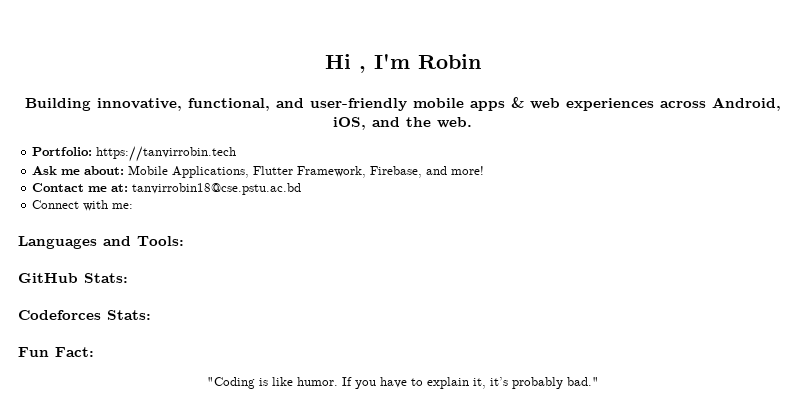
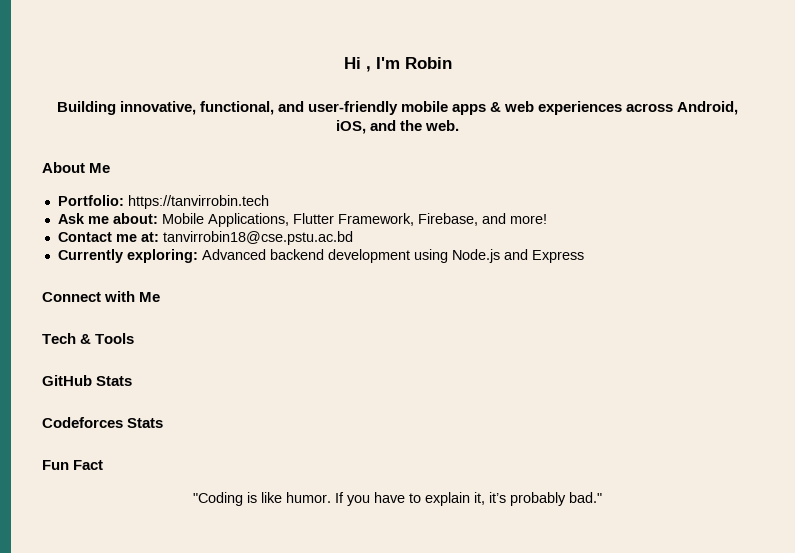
(472, 122) none -> [42,162,111,173] // About Me
[32,200,134,211] [18,236,184,249] Connect with me: // Languages and Tools: -> [57,249,584,263] [42,291,161,302] [42,333,135,344] Currently exploring: Advanced backend development using Node.js and Express // Connect with Me // Tech & Tools
[84,273,128,283] Stats: -> [96,376,133,386] Stats
[107,310,151,320] Stats: -> [127,418,164,428] Stats
[55,347,94,357] Fact: -> [73,460,104,470] Fact

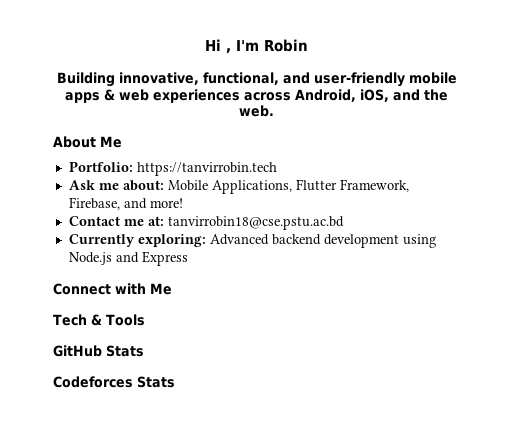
[42,460,104,470] [193,492,602,506] // Fun Fact // "Coding is like humor. If you have to explain it, it’s probably bad." -> (175, 382) none

